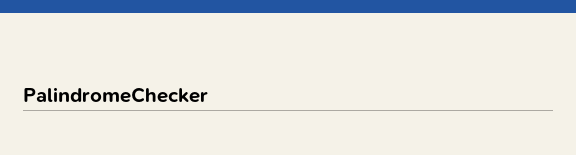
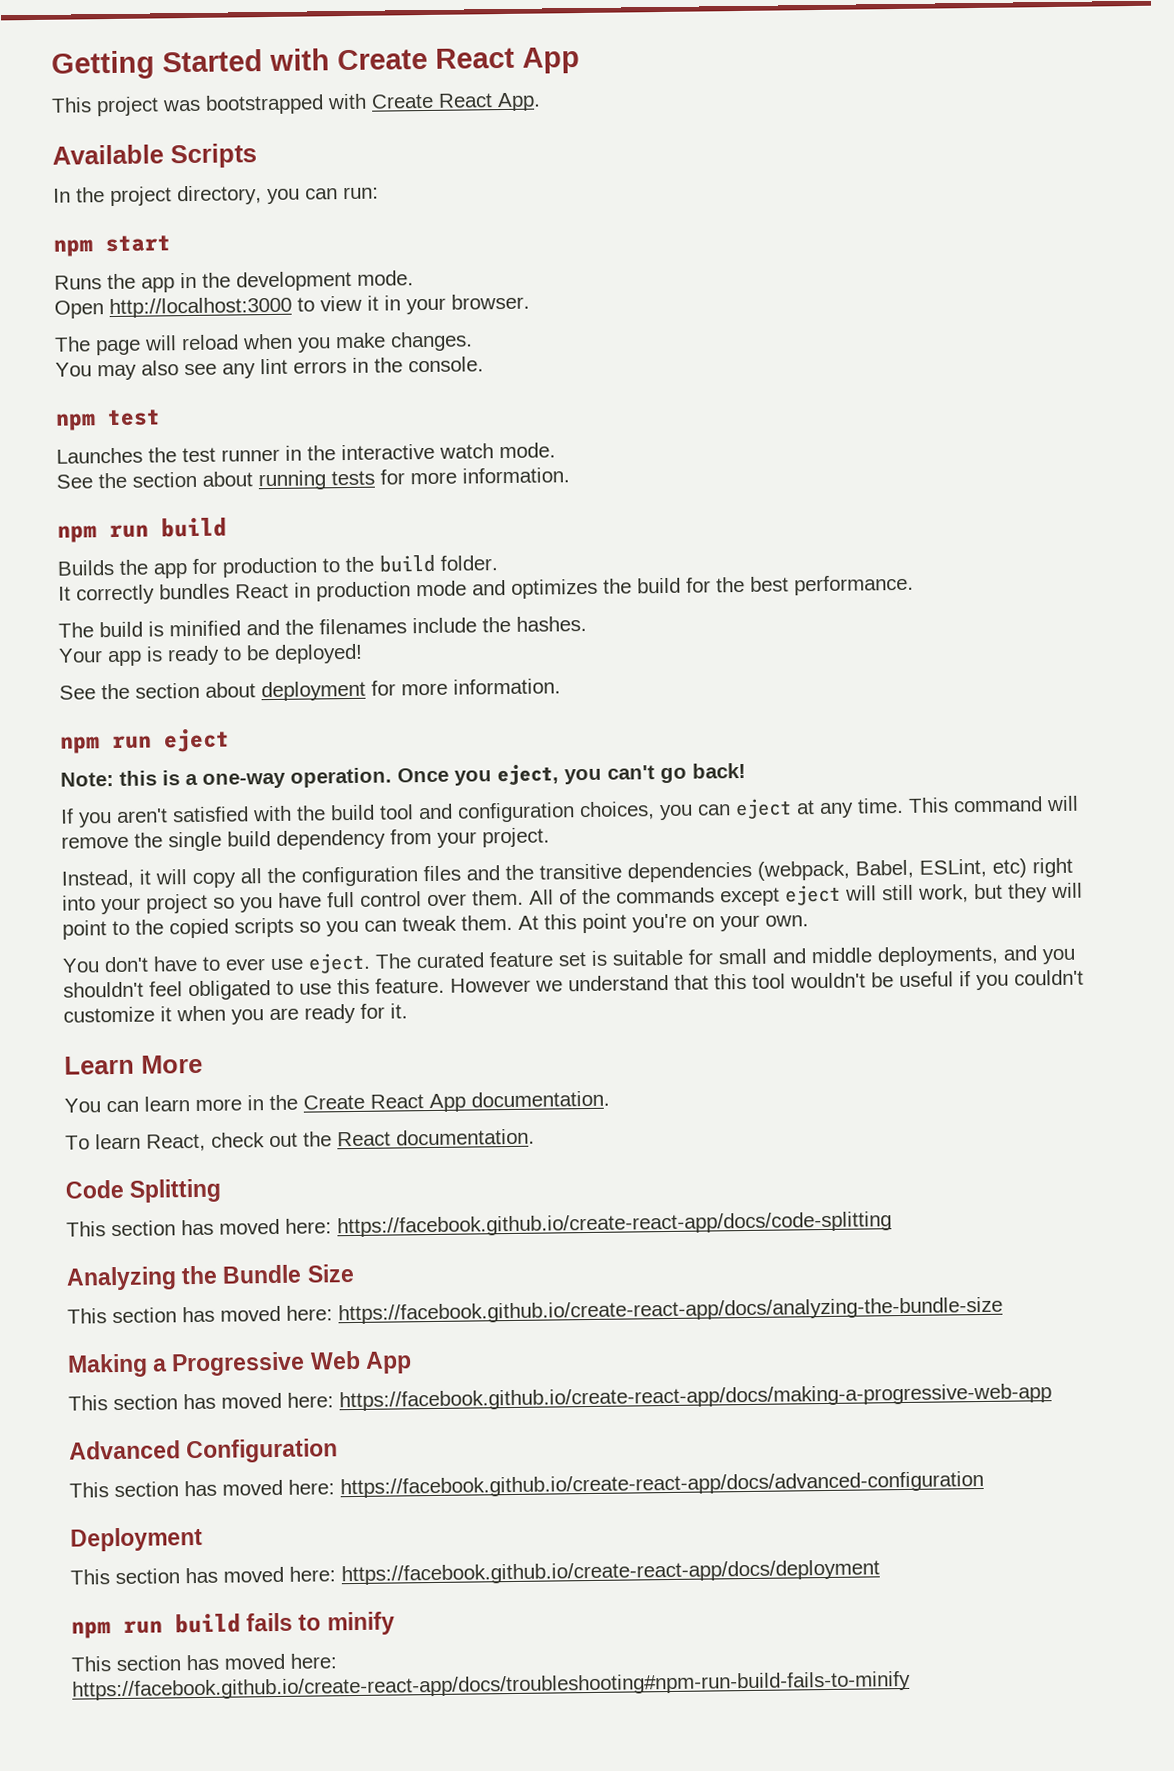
[23,87,208,103] PalindromeChecker -> [51,47,580,80] [51,92,541,117] [52,143,257,169] [53,185,379,207] [53,235,171,257] [54,270,414,293] [54,293,530,319] [54,331,473,356] [55,356,484,381] [55,409,161,431] [56,442,556,464] [56,467,570,491] [57,517,227,543] [57,554,498,579] [58,574,914,605] [58,615,587,638] [58,643,363,667] [59,678,561,702] [60,728,230,754] [60,762,746,789] [60,795,1079,828] [61,827,550,852] [61,857,1073,889] [62,882,1083,915] [62,913,809,940] [62,945,1076,974] [63,969,1084,1001] [63,1003,408,1025] [64,1054,203,1075] [64,1090,610,1113] [65,1128,535,1152] [65,1178,222,1203] [66,1211,892,1238] [66,1264,355,1291] [67,1296,1003,1325] [67,1350,412,1378] [68,1383,1052,1412] [69,1438,339,1464] [69,1470,984,1499] [70,1526,203,1552] [70,1559,880,1586] [71,1611,395,1639] [71,1653,337,1672] [72,1670,911,1701] Getting Started with Create React App // This project was bootstrapped with Create React App. // Available Scripts // In the project directory, you can run: // npm start // Runs the app in the development mode. // Open http://localhost:3000 to view it in your browser. // The page will reload when you make changes. // You may also see any lint errors in the console. // npm test // Launches the test runner in the interactive watch mode. // See the section about running tests for more information. // npm run build // Builds the app for production to the build folder. // It correctly bundles React in production mode and optimizes the build for the best performance. // The build is minified and the filenames include the hashes. // Your app is ready to be deployed! // See the section about deployment for more information. // npm run eject // Note: this is a one-way operation. Once you eject, you can't go back! // If you aren't satisfied with the build tool and configuration choices, you can eject at any time. This command will remove the single build dependency from your project. // Instead, it will copy all the configuration files and the transitive dependencies (webpack, Babel, ESLint, etc) right into your project so you have full control over them. All of the commands except eject will still work, but they will point to the copied scripts so you can tweak them. At this point you're on your own. // You don't have to ever use eject. The curated feature set is suitable for small and middle deployments, and you shouldn't feel obligated to use this feature. However we understand that this tool wouldn't be useful if you couldn't customize it when you are ready for it. // Learn More // You can learn more in the Create React App documentation. // To learn React, check out the React documentation. // Code Splitting // This section has moved here: https://facebook.github.io/create-react-app/docs/code-splitting // Analyzing the Bundle Size // This section has moved here: https://facebook.github.io/create-react-app/docs/analyzing-the-bundle-size // Making a Progressive Web App // This section has moved here: https://facebook.github.io/create-react-app/docs/making-a-progressive-web-app // Advanced Configuration // This section has moved here: https://facebook.github.io/create-react-app/docs/advanced-configuration // Deployment // This section has moved here: https://facebook.github.io/create-react-app/docs/deployment // npm run build fails to minify // This section has moved here: https://facebook.github.io/create-react-app/docs/troubleshooting#npm-run-build-fails-to-minify

